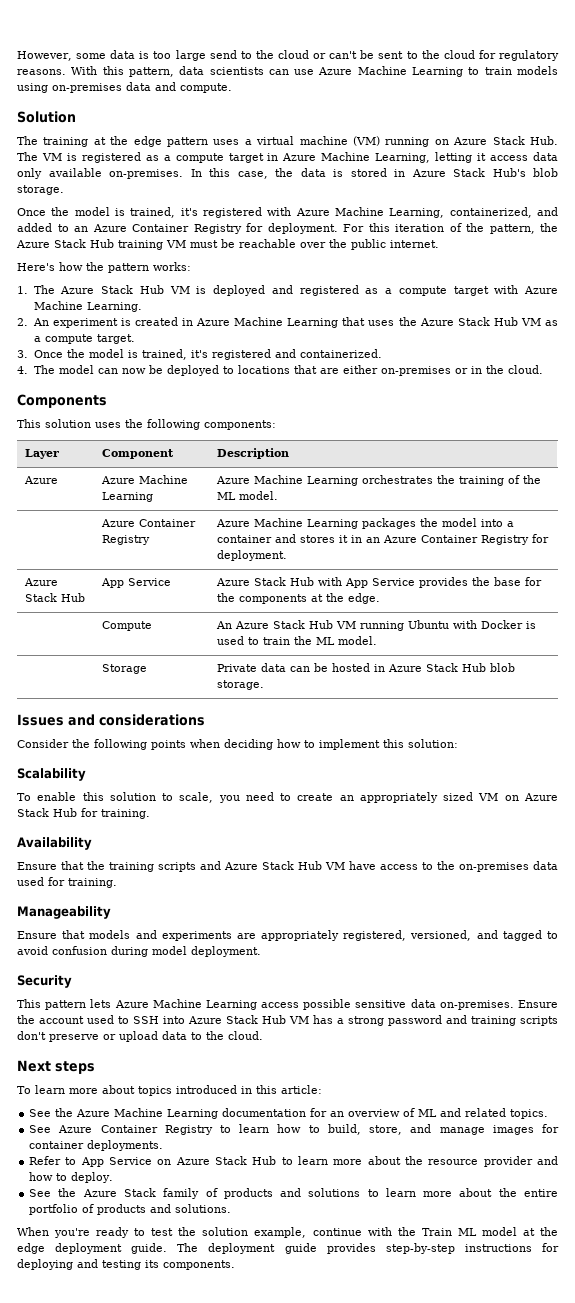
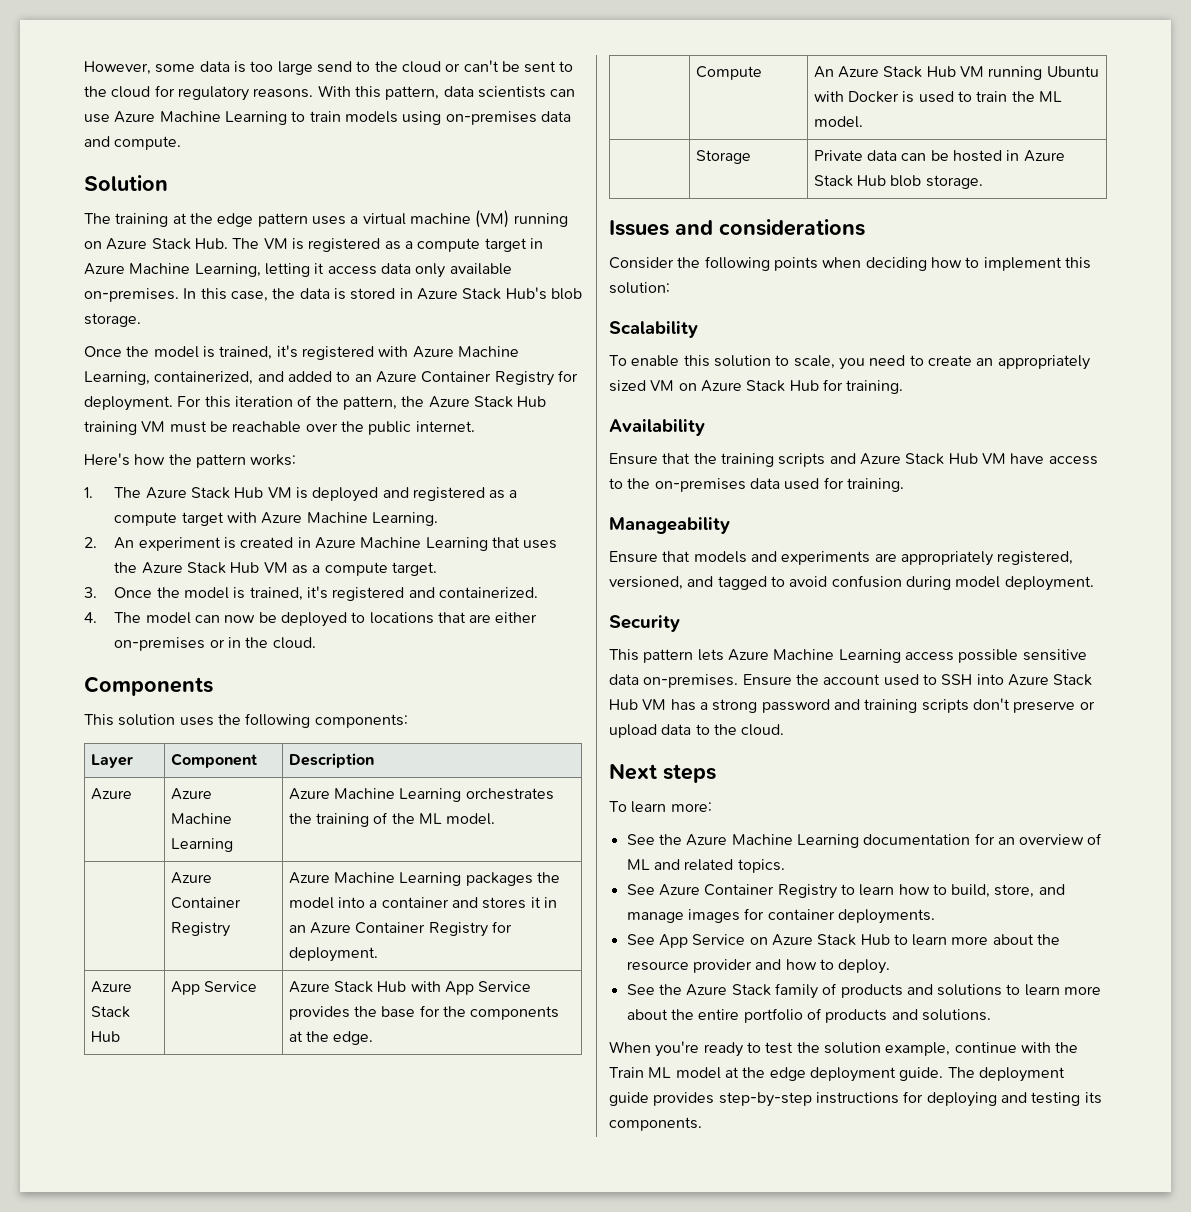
[69,1085,322,1096] more about topics introduced in this article: -> [670,802,712,812] more:
[29,1156,77,1165] Refer to -> [626,934,655,945] See

